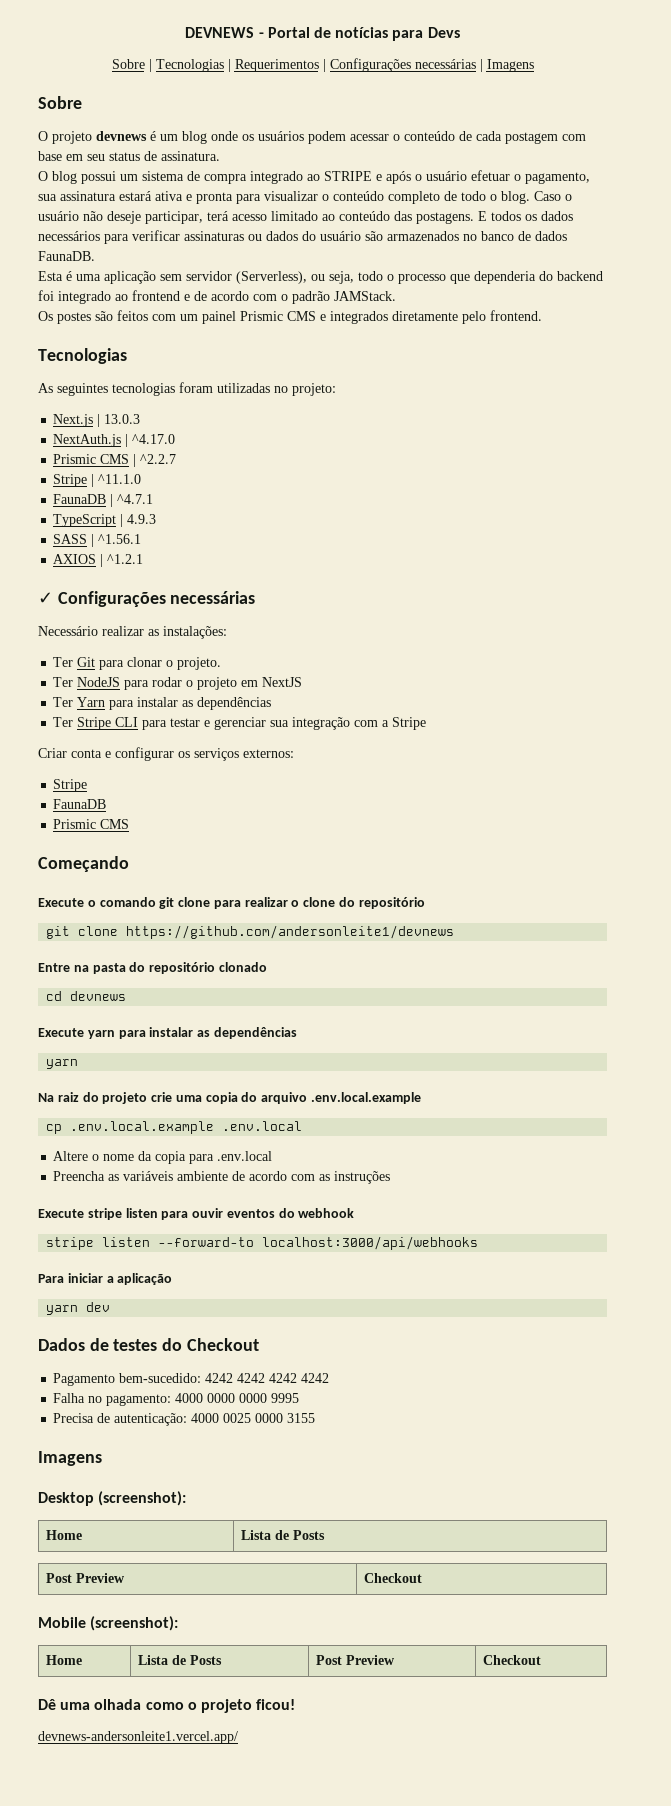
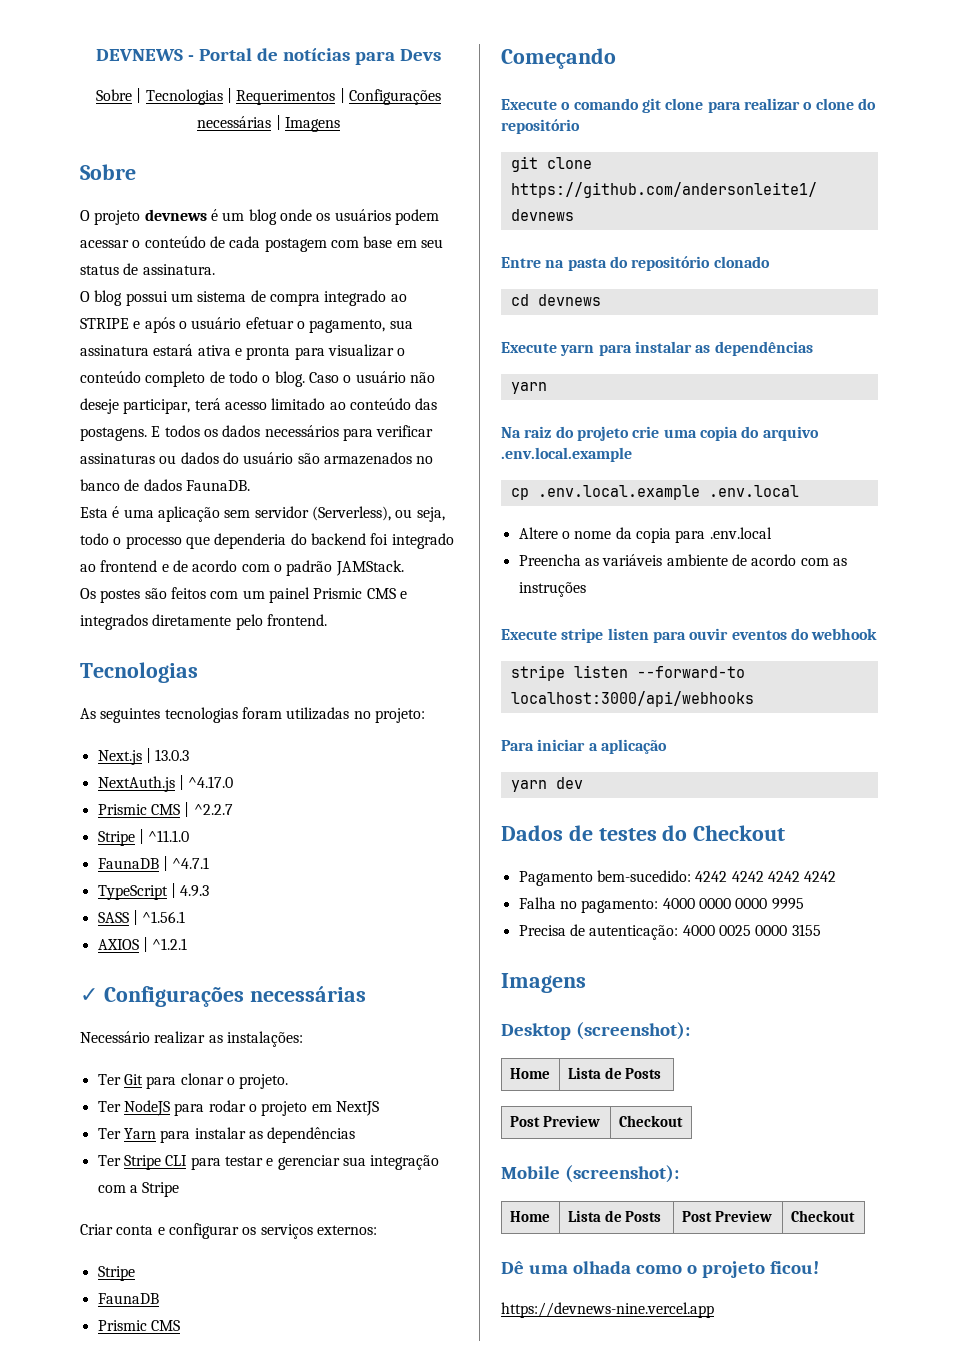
[38,1731,238,1744] devnews-andersonleite1.vercel.app/ -> [501,1302,714,1318] https://devnews-nine.vercel.app

